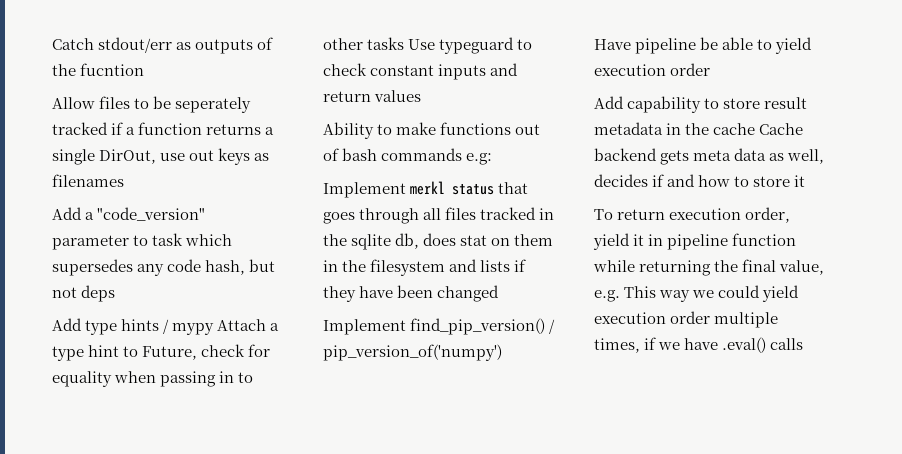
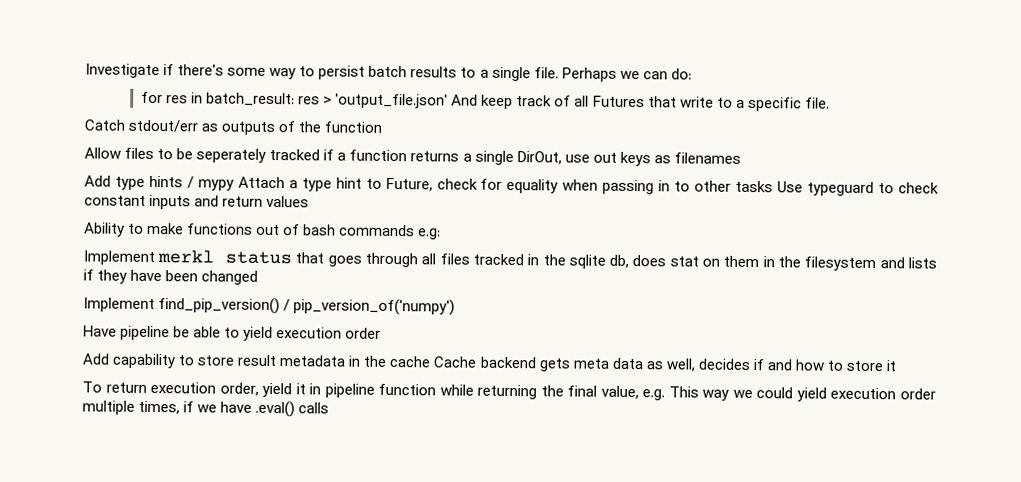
(52, 44) none -> [85,63,692,82] [140,91,830,112] Investigate if there's some way to persist batch results to a single file. Perhaps we can do: // for res in batch_result: res > 'output_file.json' And keep track of all Futures that write to a specific file. //
[80,63,145,76] fucntion -> [324,121,383,133] function
[52,207,206,221] [52,233,233,250] [52,259,276,276] [52,285,116,302] // Add a "code_version" parameter to task which supersedes any code hash, but not deps -> (741, 158) none

